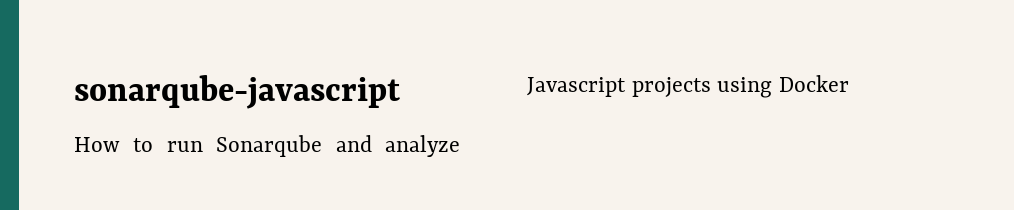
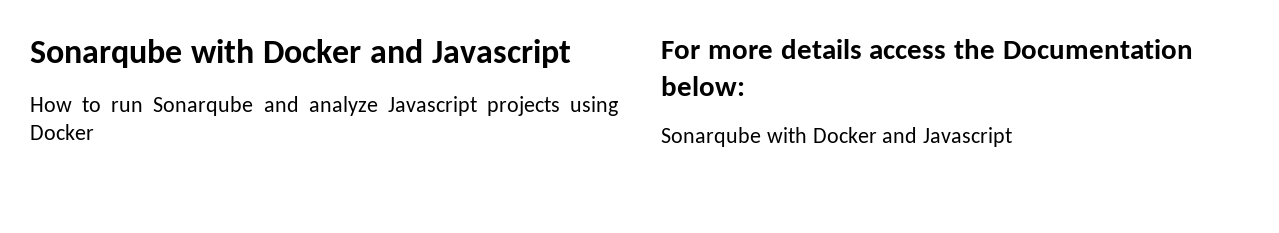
[74,75,400,109] sonarqube-javascript -> [30,39,572,68] Sonarqube with Docker and Javascript
(849, 83) none -> [661,39,1194,59] [661,76,745,96] [661,127,1013,147] // For more details access the Documentation below: // Sonarqube with Docker and Javascript

